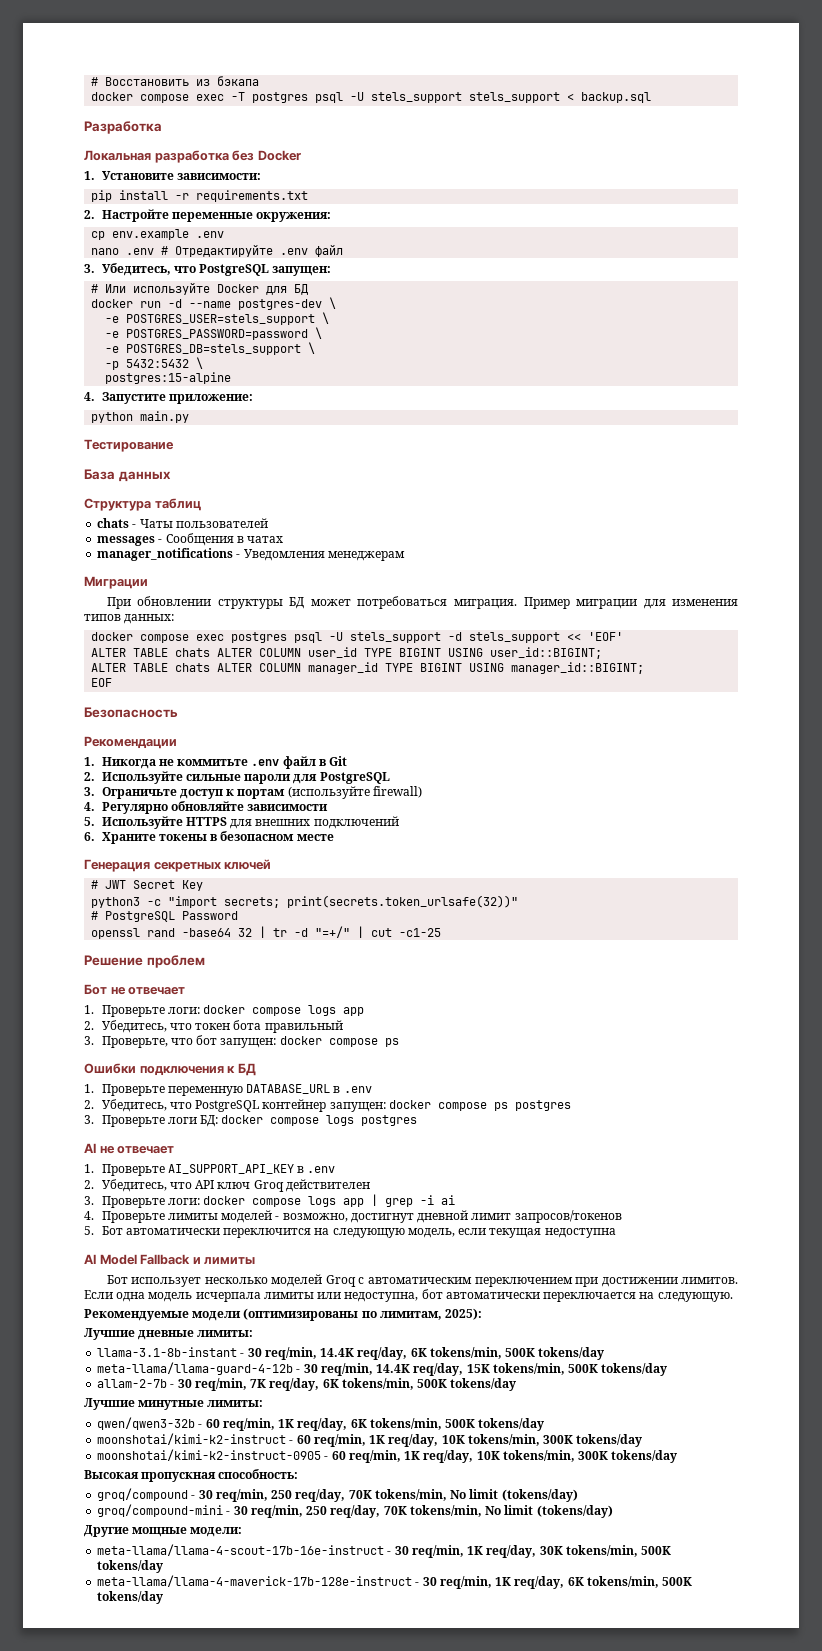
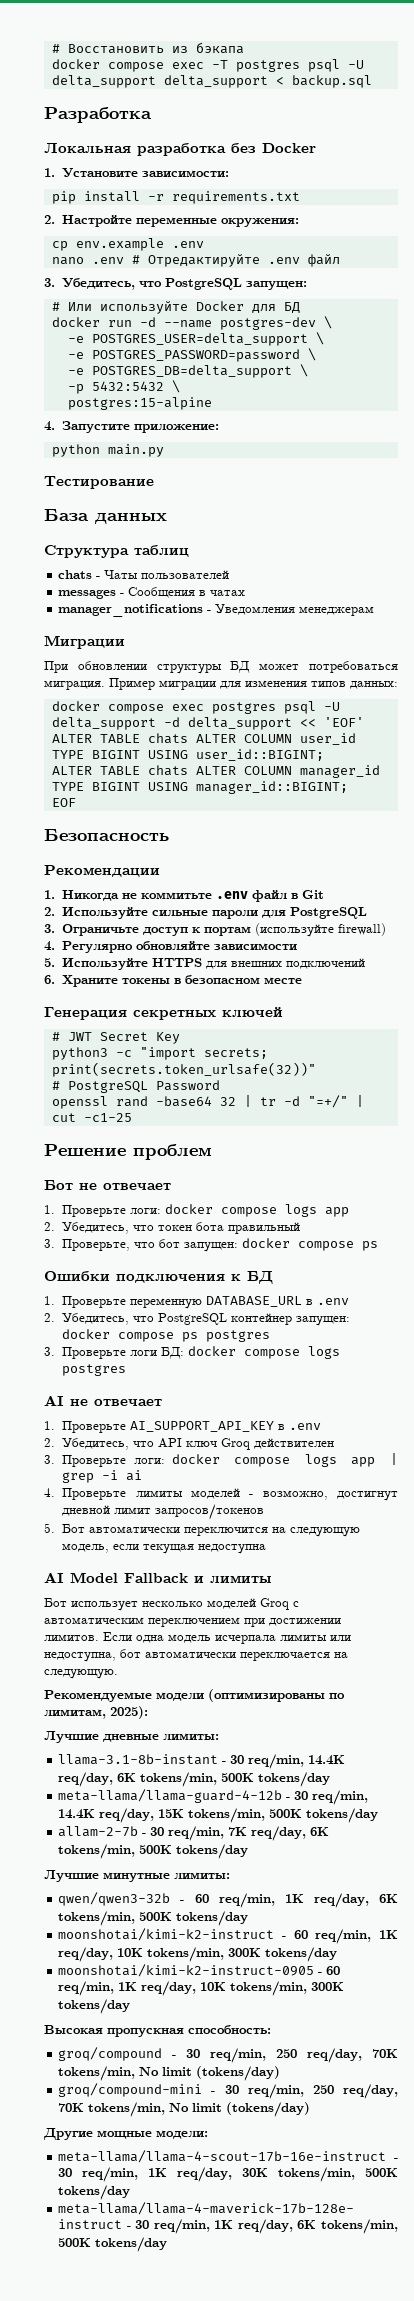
[371,92,561,103] stels_support stels_support -> [51,75,268,88] delta_support delta_support
[126,314,316,325] POSTGRES_USER=stels_support -> [91,333,308,346] POSTGRES_USER=delta_support
[126,344,302,355] POSTGRES_DB=stels_support -> [91,365,292,378] POSTGRES_DB=delta_support
[350,632,561,643] stels_support -d stels_support -> [51,717,292,730] delta_support -d delta_support

